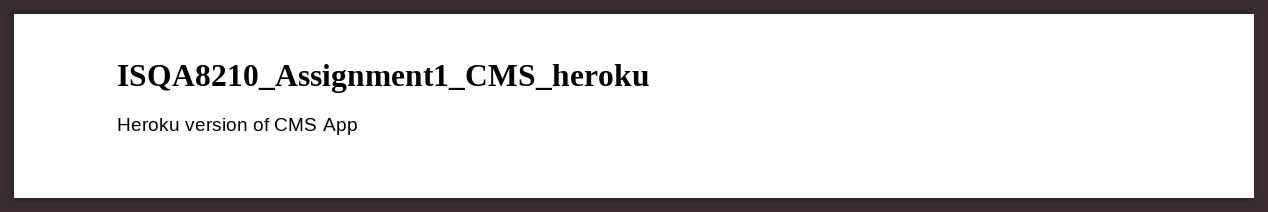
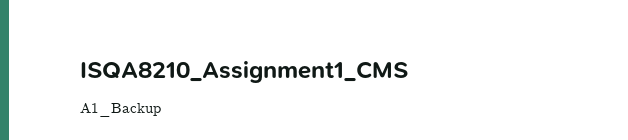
[117,64,650,93] [117,118,358,135] ISQA8210_Assignment1_CMS_heroku // Heroku version of CMS App -> [80,61,408,83] [80,103,161,117] ISQA8210_Assignment1_CMS // A1_Backup

